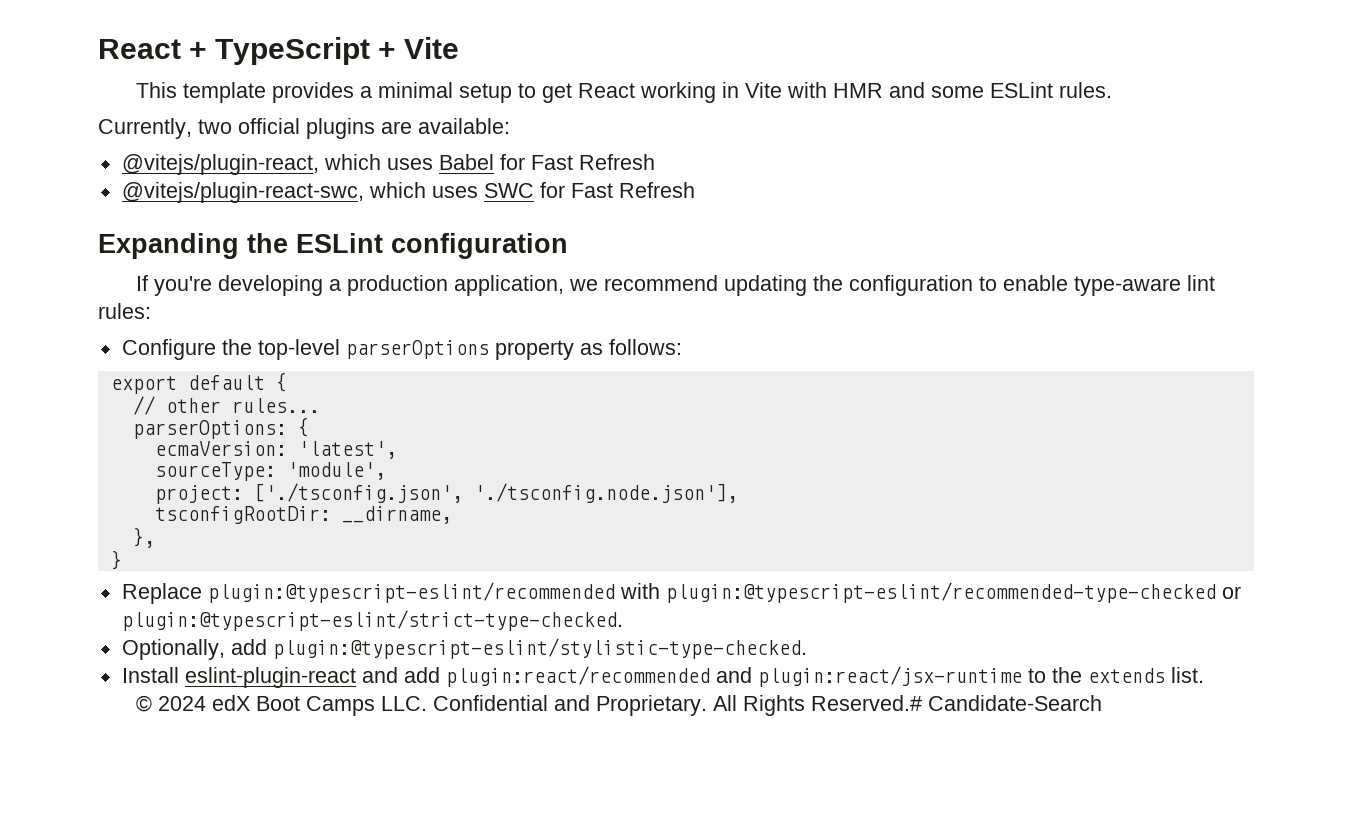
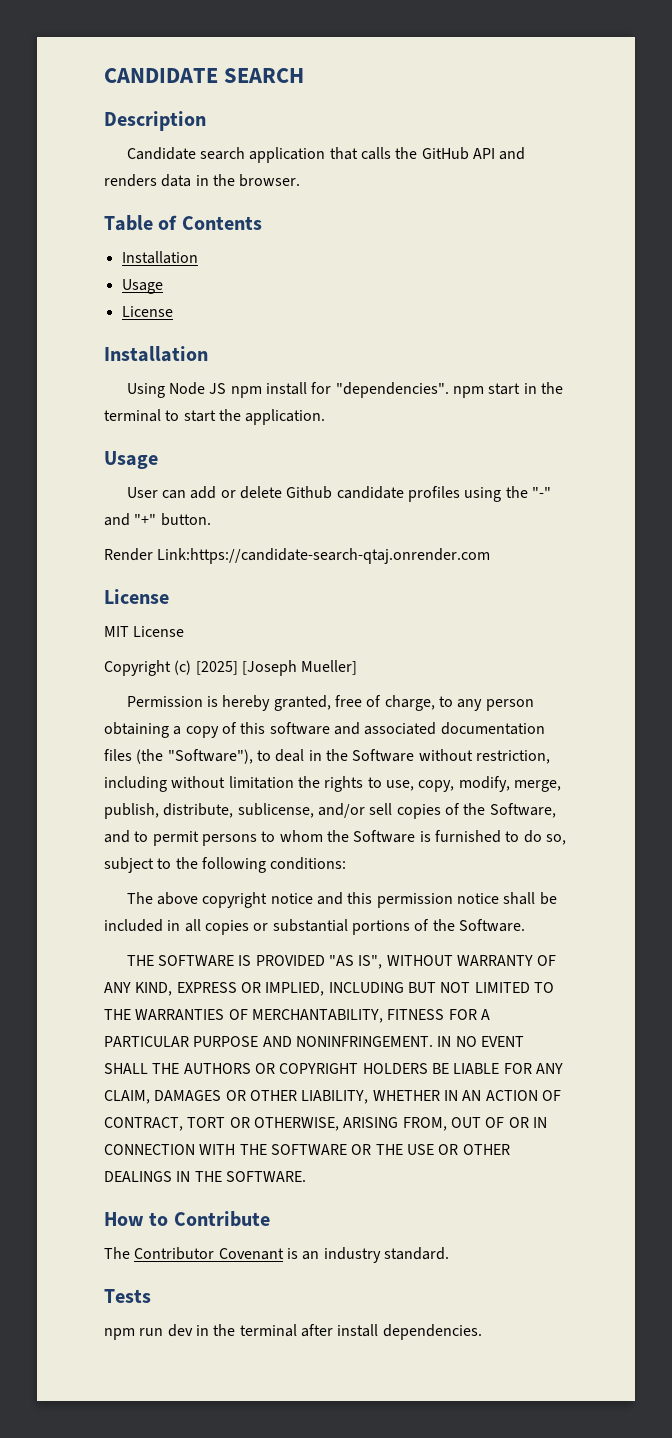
[98,37,460,65] [135,82,1112,103] [98,118,510,139] [121,154,655,175] [121,182,695,203] [98,233,568,259] [135,275,1215,296] [98,303,151,319] [121,339,682,360] [110,372,287,394] [132,396,320,415] [132,417,309,439] [154,441,397,459] [154,462,386,481] [154,483,738,504] [154,506,452,524] [132,527,155,548] [110,550,122,570] [121,582,1241,604] [121,610,623,631] [121,638,807,660] [121,666,1204,688] [135,695,1102,716] React + TypeScript + Vite // This template provides a minimal setup to get React working in Vite with HMR and some ESLint rules. // Currently, two official plugins are available: // @vitejs/plugin-react, which uses Babel for Fast Refresh // @vitejs/plugin-react-swc, which uses SWC for Fast Refresh // Expanding the ESLint configuration // If you're developing a production application, we recommend updating the configuration to enable type-aware lint rules: // Configure the top-level parserOptions property as follows: // export default { // // other rules... // parserOptions: { // ecmaVersion: 'latest', // sourceType: 'module', // project: ['./tsconfig.json', './tsconfig.node.json'], // tsconfigRootDir: __dirname, // }, // } // Replace plugin:@typescript-eslint/recommended with plugin:@typescript-eslint/recommended-type-checked or plugin:@typescript-eslint/strict-type-checked. // Optionally, add plugin:@typescript-eslint/stylistic-type-checked. // Install eslint-plugin-react and add plugin:react/recommended and plugin:react/jsx-runtime to the extends list. // © 2024 edX Boot Camps LLC. Confidential and Proprietary. All Rights Reserved.# Candidate-Search -> [104,68,305,83] [104,111,206,131] [126,147,526,163] [104,174,301,187] [104,215,262,231] [121,251,198,264] [121,279,163,294] [121,306,173,317] [104,346,208,362] [126,382,564,398] [104,409,326,425] [104,451,158,469] [126,486,552,502] [104,513,211,526] [104,548,491,564] [104,589,169,604] [104,626,185,637] [104,660,358,676] [126,695,534,711] [104,722,545,738] [104,749,550,764] [104,776,561,792] [104,803,556,819] [104,830,566,846] [104,857,347,873] [126,892,557,908] [104,919,525,935] [126,955,557,969] [104,982,554,996] [104,1009,490,1023] [104,1036,524,1047] [104,1063,563,1074] [104,1090,561,1104] [104,1117,547,1131] [104,1144,510,1155] [104,1171,306,1182] [104,1211,270,1227] [104,1247,449,1263] [104,1289,151,1303] [104,1324,482,1340] CANDIDATE SEARCH // Description // Candidate search application that calls the GitHub API and renders data in the browser. // Table of Contents // Installation // Usage // License // Installation // Using Node JS npm install for "dependencies". npm start in the terminal to start the application. // Usage // User can add or delete Github candidate profiles using the "-" and "+" button. // Render Link:https://candidate-search-qtaj.onrender.com // License // MIT License // Copyright (c) [2025] [Joseph Mueller] // Permission is hereby granted, free of charge, to any person obtaining a copy of this software and associated documentation files (the "Software"), to deal in the Software without restriction, including without limitation the rights to use, copy, modify, merge, publish, distribute, sublicense, and/or sell copies of the Software, and to permit persons to whom the Software is furnished to do so, subject to the following conditions: // The above copyright notice and this permission notice shall be included in all copies or substantial portions of the Software. // THE SOFTWARE IS PROVIDED "AS IS", WITHOUT WARRANTY OF ANY KIND, EXPRESS OR IMPLIED, INCLUDING BUT NOT LIMITED TO THE WARRANTIES OF MERCHANTABILITY, FITNESS FOR A PARTICULAR PURPOSE AND NONINFRINGEMENT. IN NO EVENT SHALL THE AUTHORS OR COPYRIGHT HOLDERS BE LIABLE FOR ANY CLAIM, DAMAGES OR OTHER LIABILITY, WHETHER IN AN ACTION OF CONTRACT, TORT OR OTHERWISE, ARISING FROM, OUT OF OR IN CONNECTION WITH THE SOFTWARE OR THE USE OR OTHER DEALINGS IN THE SOFTWARE. // How to Contribute // The Contributor Covenant is an industry standard. // Tests // npm run dev in the terminal after install dependencies.

